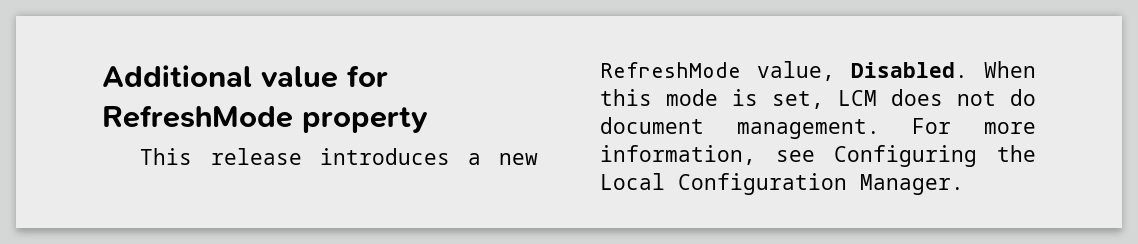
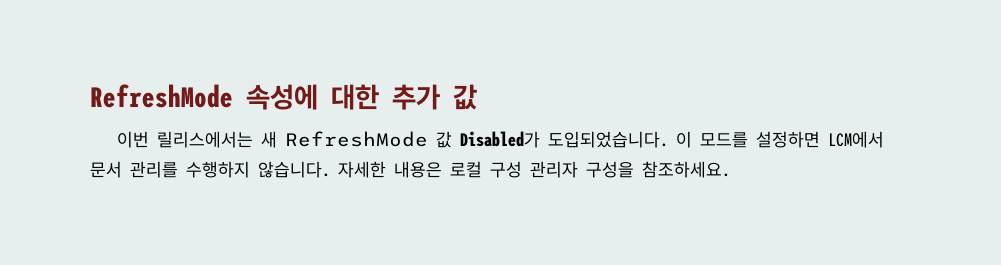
[102,65,388,88] [102,105,428,133] [140,148,538,165] [600,61,1036,81] [600,89,1036,109] [600,117,1036,139] [600,145,1036,167] [600,173,964,195] Additional value for RefreshMode property // This release introduces a new RefreshMode value, Disabled. When this mode is set, LCM does not do document management. For more information, see Configuring the Local Configuration Manager. -> [90,84,477,110] [116,131,884,148] [90,161,730,178] RefreshMode 속성에 대한 추가 값 // 이번 릴리스에서는 새 RefreshMode 값 Disabled가 도입되었습니다. 이 모드를 설정하면 LCM에서 문서 관리를 수행하지 않습니다. 자세한 내용은 로컬 구성 관리자 구성을 참조하세요.

